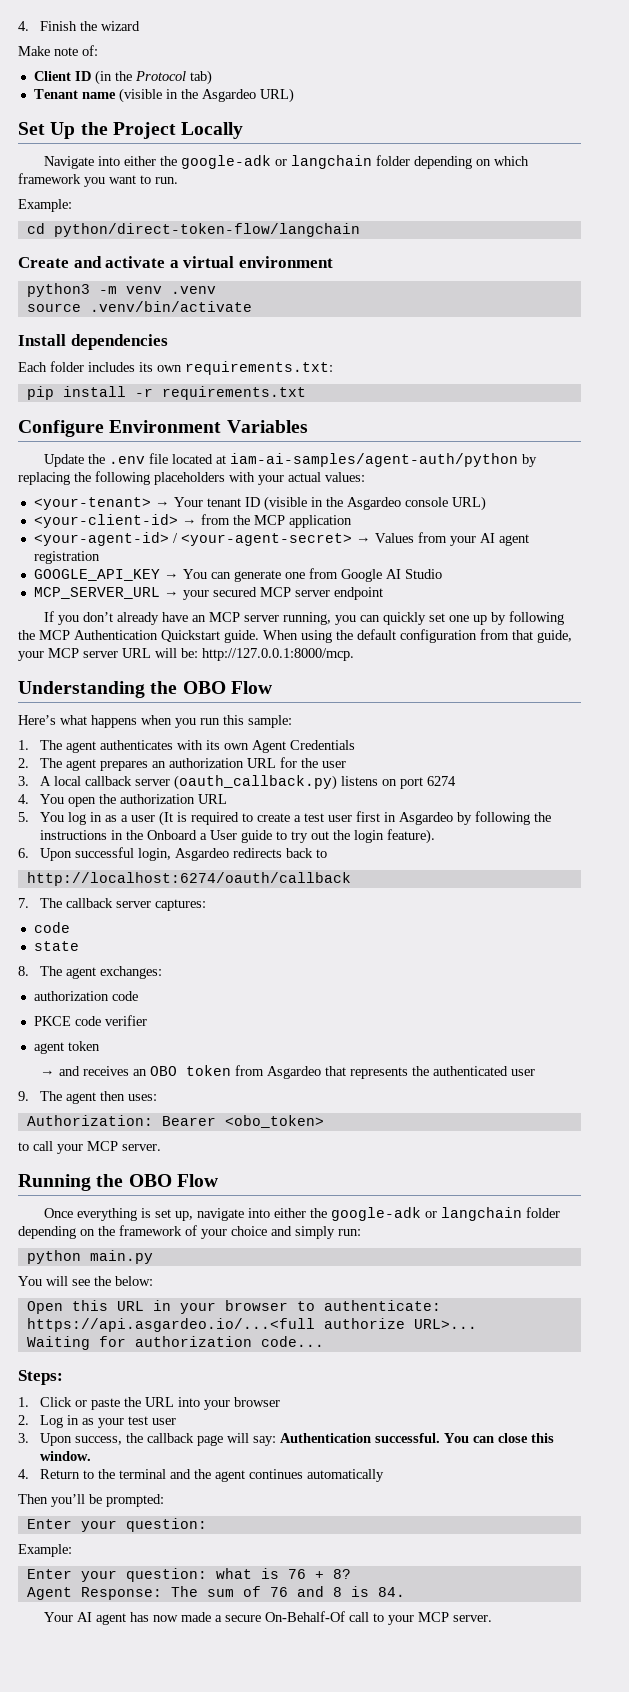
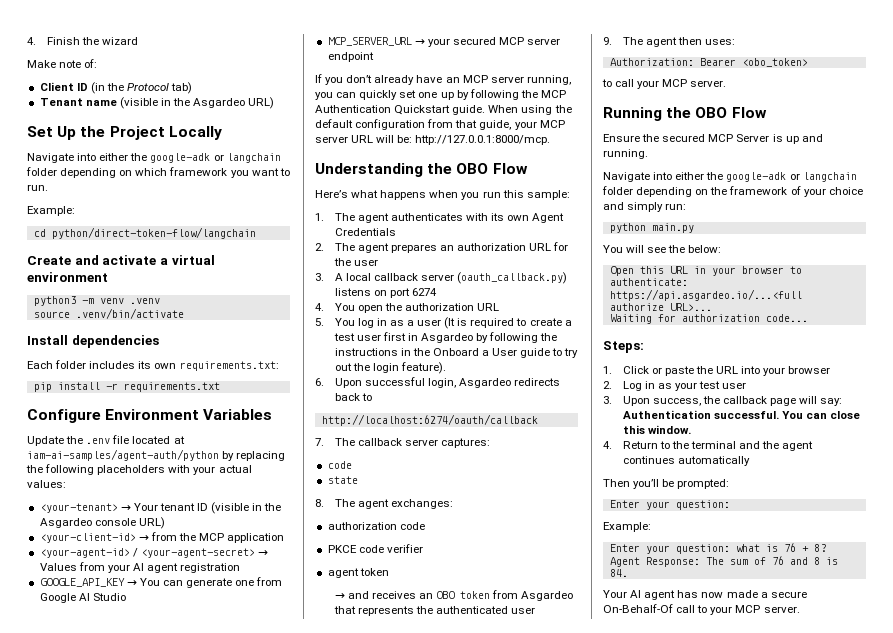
[43,1208,244,1221] Once everything is set up, navigate -> [603,134,823,144] [603,149,648,159] [603,172,650,182] Ensure the secured MCP Server is up and running. // Navigate

